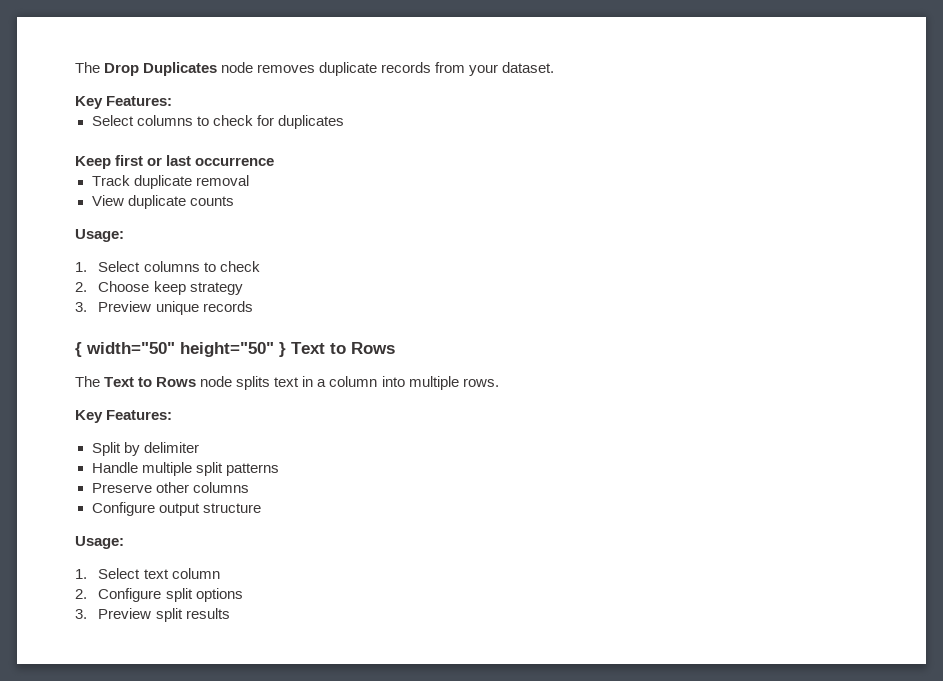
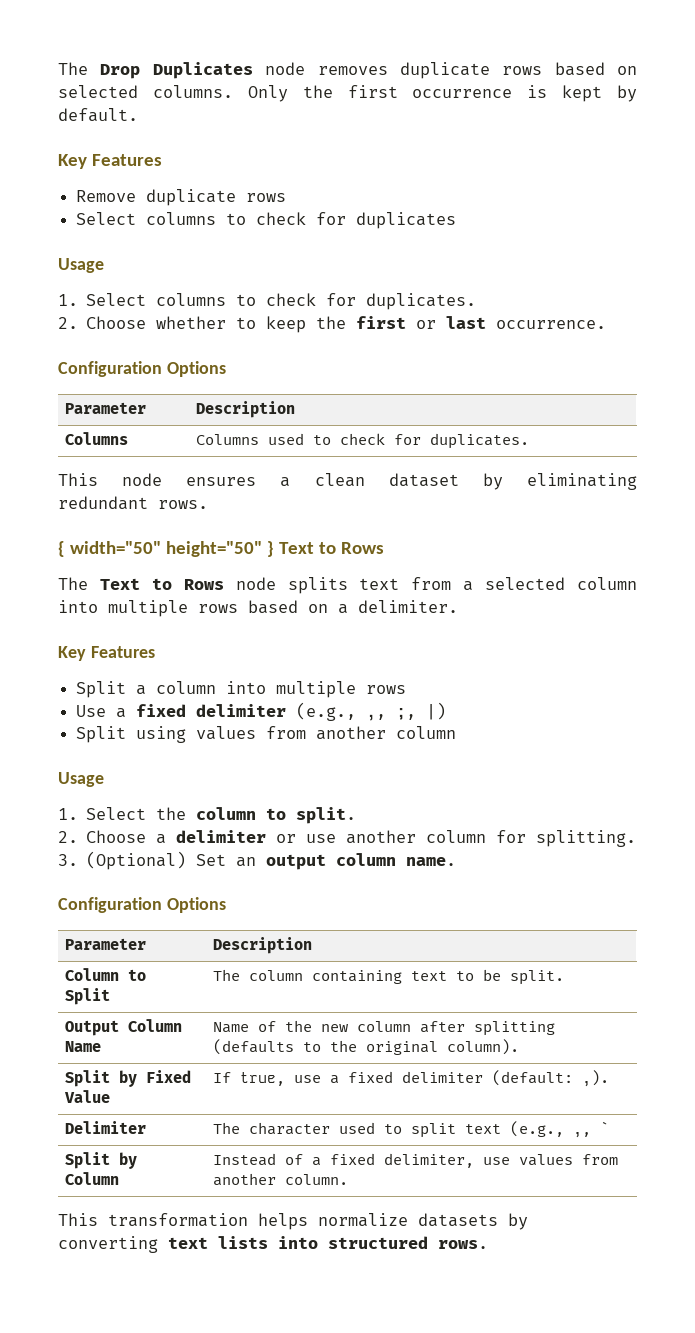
[381,62,555,76] [75,96,173,109] records from your dataset. // Key Features: -> [502,62,637,76] [58,85,637,102] [58,108,138,122] [58,154,162,169] [76,189,287,206] rows based on selected columns. Only the first occurrence is kept by default. // Key Features // Remove duplicate rows
[75,155,275,169] [91,175,249,189] [91,195,234,209] [75,229,124,242] Keep first or last occurrence // Track duplicate removal // View duplicate counts // Usage: -> [58,258,104,273] Usage
[75,281,243,295] [75,301,253,315] // 2. Choose keep strategy // 3. Preview unique records -> [326,293,477,310] [58,316,607,333] [58,361,226,377] [65,402,147,414] [196,401,296,418] [65,432,129,445] [196,433,530,449] [58,473,637,490] [58,496,208,510] for duplicates. // 2. Choose whether to keep the first or last occurrence. // Configuration Options // Parameter | Description // Columns | Columns used to check for duplicates. // This node ensures a clean dataset by eliminating redundant rows.
[302,376,499,390] [75,410,173,423] [91,442,199,456] [91,462,279,476] [91,482,249,493] [91,502,261,516] [75,536,124,549] [75,568,220,579] [75,588,243,602] [75,608,230,622] in a column into multiple rows. // Key Features: // Split by delimiter // Handle multiple split patterns // Preserve other columns // Configure output structure // Usage: // 1. Select text column // 2. Configure split options // 3. Preview split results -> [411,577,637,591] [58,600,458,617] [58,646,155,661] [76,681,407,698] [76,702,447,721] [76,726,457,743] [58,772,104,787] [58,807,357,824] [58,830,637,847] [58,851,457,870] [58,897,226,913] [65,938,147,950] [213,937,313,954] [65,968,147,981] [65,988,111,1005] [213,969,565,985] [65,1019,183,1036] [65,1041,102,1052] [213,1020,556,1036] [213,1039,520,1055] [65,1070,192,1087] [65,1090,111,1103] [213,1070,610,1087] [65,1121,147,1134] [213,1121,610,1138] [65,1152,138,1169] [65,1172,120,1185] [213,1153,619,1168] [213,1173,349,1186] [58,1213,528,1230] [58,1236,488,1253] from a selected column into multiple rows based on a delimiter. // Key Features // Split a column into multiple rows // Use a fixed delimiter (e.g., ,, ;, |) // Split using values from another column // Usage // 1. Select the column to split. // 2. Choose a delimiter or use another column for splitting. // 3. (Optional) Set an output column name. // Configuration Options // Parameter | Description // Column to Split | The column containing text to be split. // Output Column Name | Name of the new column after splitting (defaults to the original column). // Split by Fixed Value | If true, use a fixed delimiter (default: ,). // Delimiter | The character used to split text (e.g., ,, ` // Split by Column | Instead of a fixed delimiter, use values from another column. // This transformation helps normalize datasets by converting text lists into structured rows.

